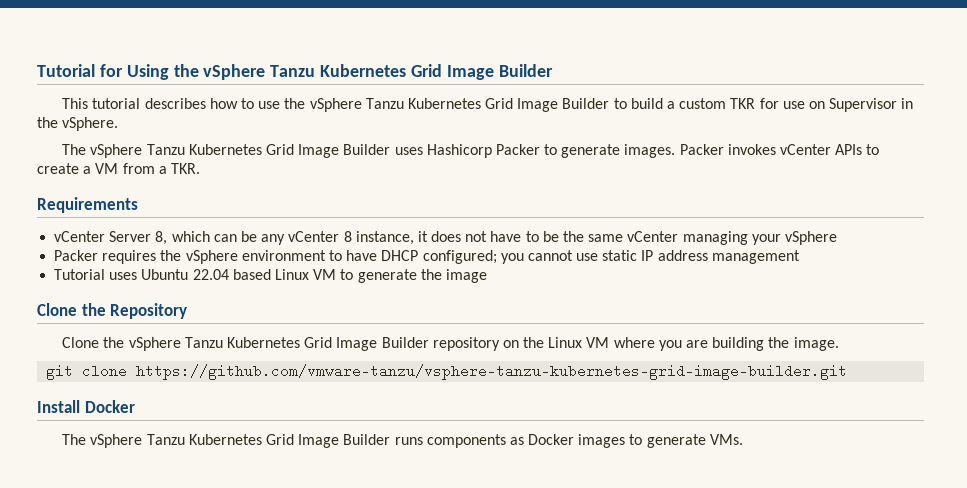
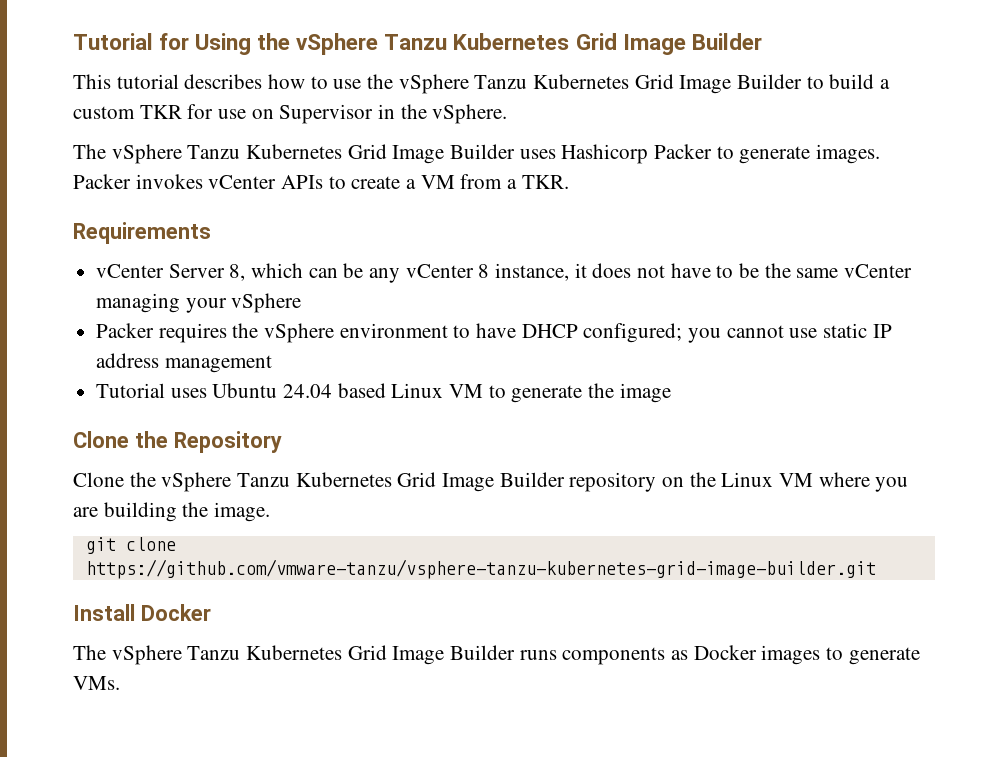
[192,269,229,280] 22.04 -> [283,384,333,398] 24.04

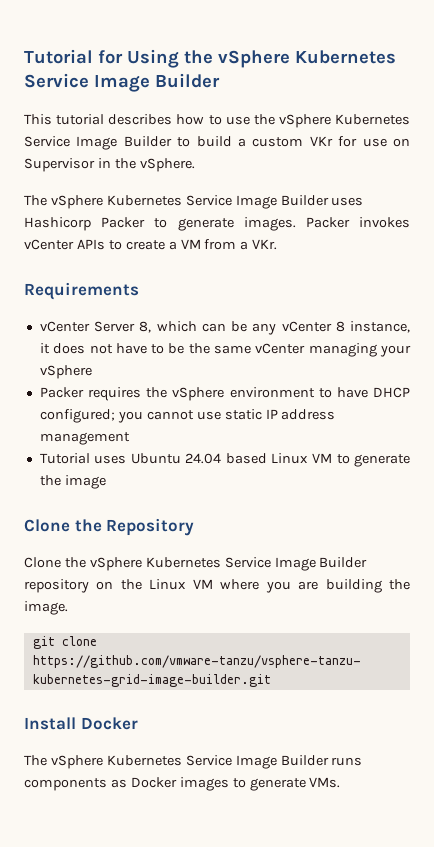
[384,33,617,50] Tanzu Kubernetes Grid -> [295,50,396,64] [24,73,89,88] Kubernetes Service
[474,74,674,89] Tanzu Kubernetes Grid -> [335,114,410,125] [24,136,70,147] Kubernetes Service
[139,105,182,119] TKR -> [309,136,333,146] VKr
[187,144,387,159] Tanzu Kubernetes Grid -> [106,195,232,206] Kubernetes Service
[521,175,569,189] TKR. -> [252,239,278,250] VKr.
[237,472,437,487] Tanzu Kubernetes Grid -> [145,557,271,568] Kubernetes Service
[187,645,387,660] Tanzu Kubernetes Grid -> [106,755,232,766] Kubernetes Service

